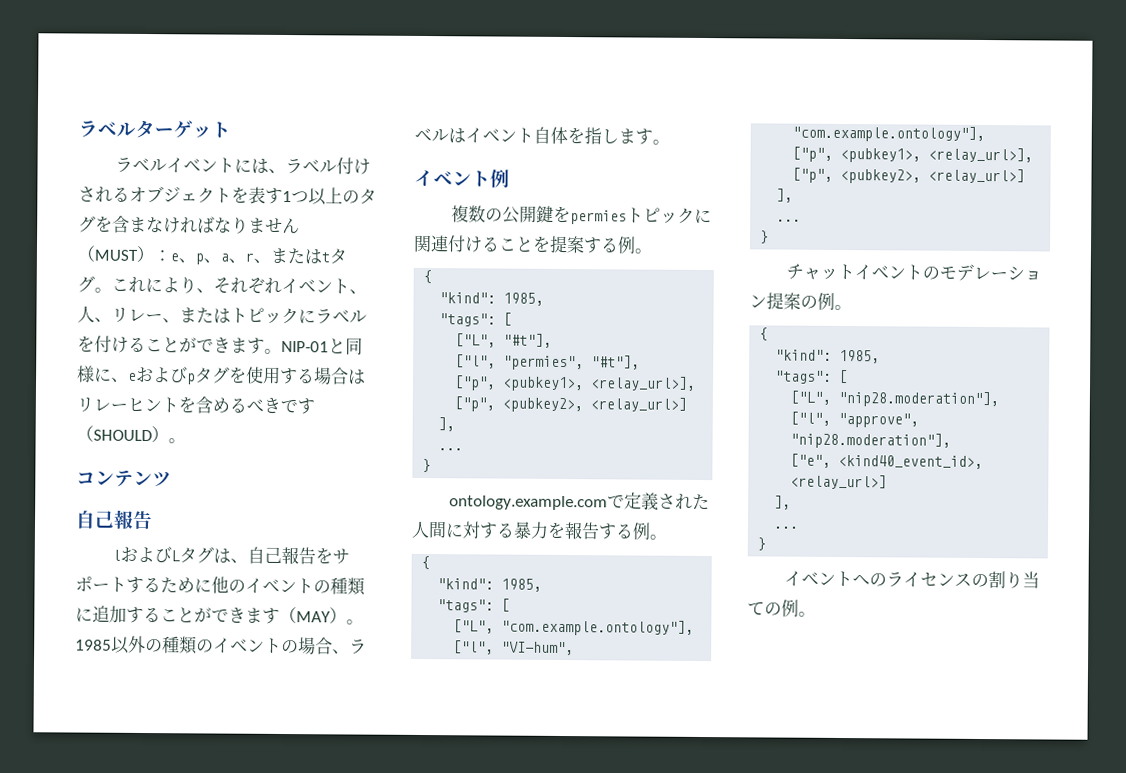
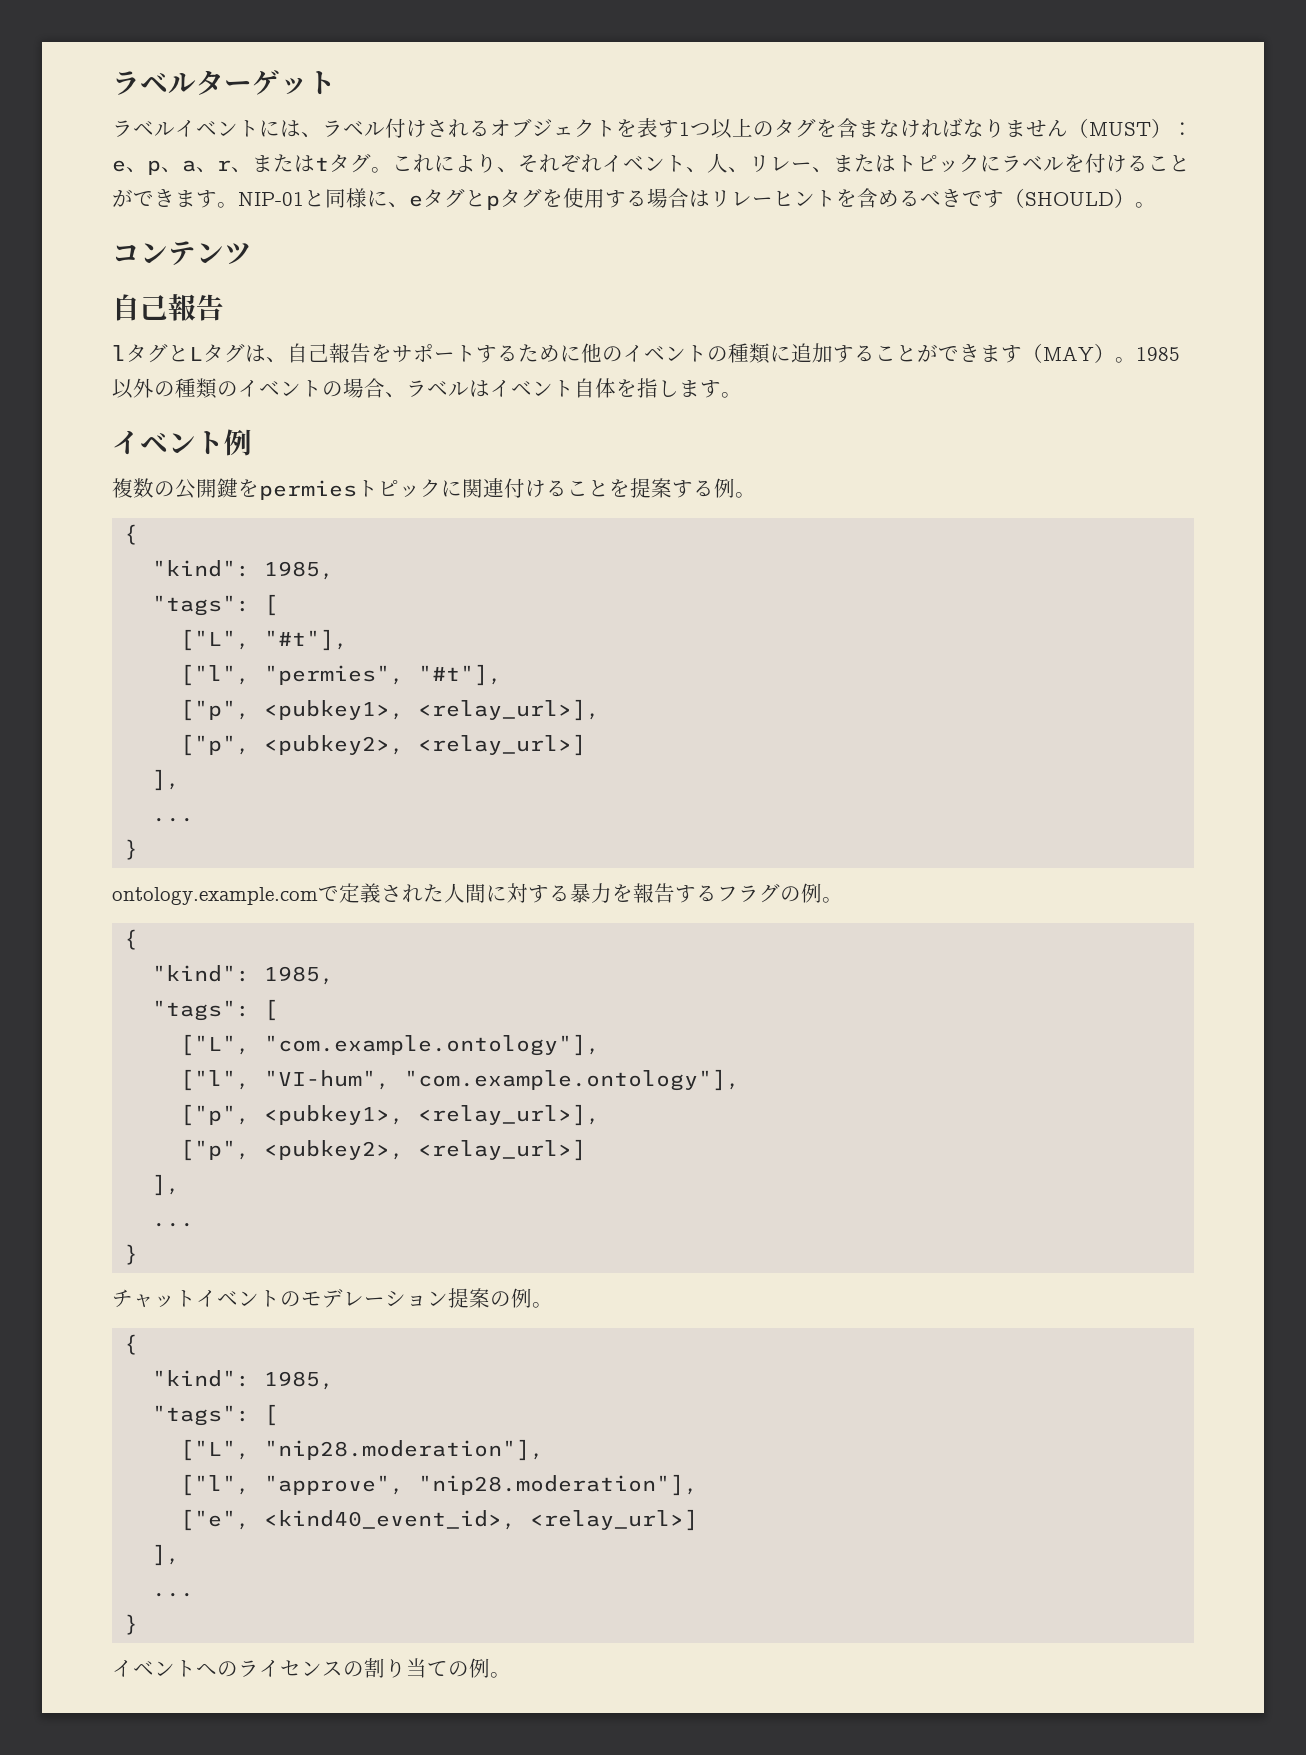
[136,366,188,384] および -> [423,188,486,208] タグと
[119,546,172,564] および -> [126,343,189,363] タグと
(634, 531) none -> [717,883,801,903] フラグの

